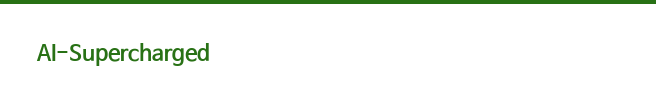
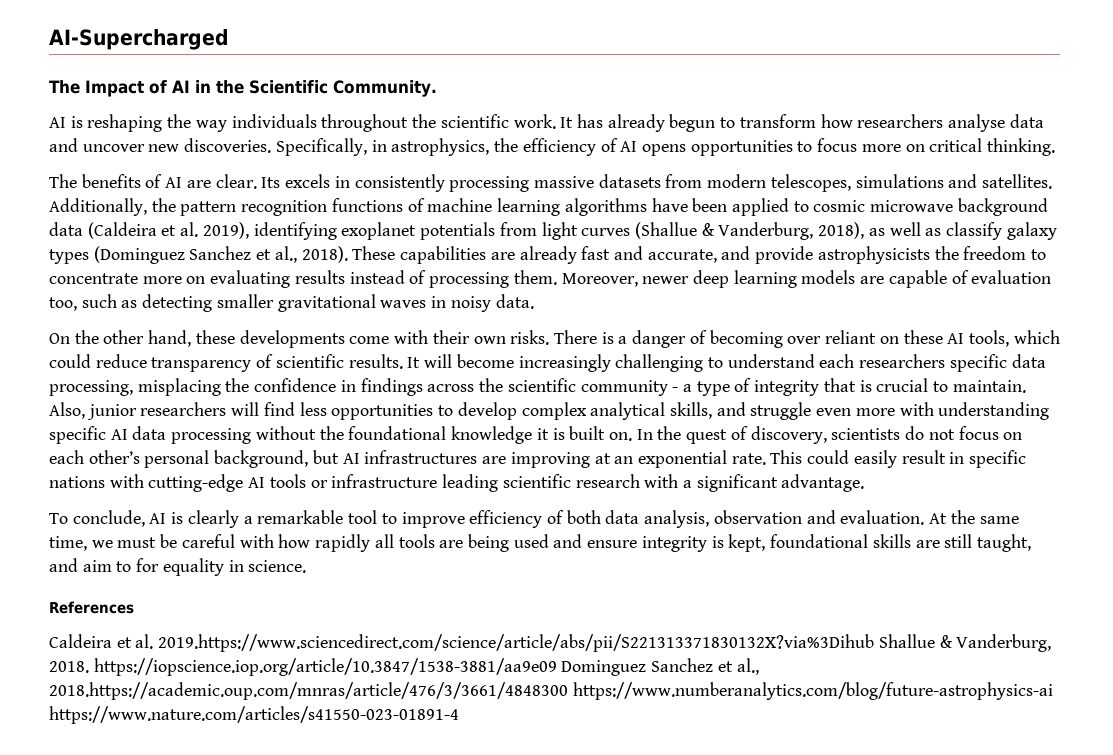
(210, 54) none -> [49,80,437,97] [49,114,1044,132] [49,138,1056,156] [49,174,1053,192] [49,198,1048,216] [49,222,1057,240] [49,246,1047,264] [49,270,1052,288] [49,294,534,312] [49,330,1060,348] [49,354,1046,372] [49,378,1026,396] [49,402,1050,420] [49,426,1023,444] [49,450,1027,468] [49,474,865,492] [49,510,1019,528] [49,534,1031,552] [49,558,307,576] [49,601,134,614] [49,634,1052,652] [49,658,759,676] [49,682,1053,700] [49,706,459,724] // The Impact of AI in the Scientific Community. // AI is reshaping the way individuals throughout the scientific work. It has already begun to transform how researchers analyse data and uncover new discoveries. Specifically, in astrophysics, the efficiency of AI opens opportunities to focus more on critical thinking. // The benefits of AI are clear. Its excels in consistently processing massive datasets from modern telescopes, simulations and satellites. Additionally, the pattern recognition functions of machine learning algorithms have been applied to cosmic microwave background data (Caldeira et al. 2019), identifying exoplanet potentials from light curves (Shallue & Vanderburg, 2018), as well as classify galaxy types (Dominguez Sanchez et al., 2018). These capabilities are already fast and accurate, and provide astrophysicists the freedom to concentrate more on evaluating results instead of processing them. Moreover, newer deep learning models are capable of evaluation too, such as detecting smaller gravitational waves in noisy data. // On the other hand, these developments come with their own risks. There is a danger of becoming over reliant on these AI tools, which could reduce transparency of scientific results. It will become increasingly challenging to understand each researchers specific data processing, misplacing the confidence in findings across the scientific community - a type of integrity that is crucial to maintain. Also, junior researchers will find less opportunities to develop complex analytical skills, and struggle even more with understanding specific AI data processing without the foundational knowledge it is built on. In the quest of discovery, scientists do not focus on each other’s personal background, but AI infrastructures are improving at an exponential rate. This could easily result in specific nations with cutting-edge AI tools or infrastructure leading scientific research with a significant advantage. // To conclude, AI is clearly a remarkable tool to improve efficiency of both data analysis, observation and evaluation. At the same time, we must be careful with how rapidly all tools are being used and ensure integrity is kept, foundational skills are still taught, and aim to for equality in science. // References // Caldeira et al. 2019.https://www.sciencedirect.com/science/article/abs/pii/S221313371830132X?via%3Dihub Shallue & Vanderburg, 2018. https://iopscience.iop.org/article/10.3847/1538-3881/aa9e09 Dominguez Sanchez et al., 2018.https://academic.oup.com/mnras/article/476/3/3661/4848300 https://www.numberanalytics.com/blog/future-astrophysics-ai https://www.nature.com/articles/s41550-023-01891-4

